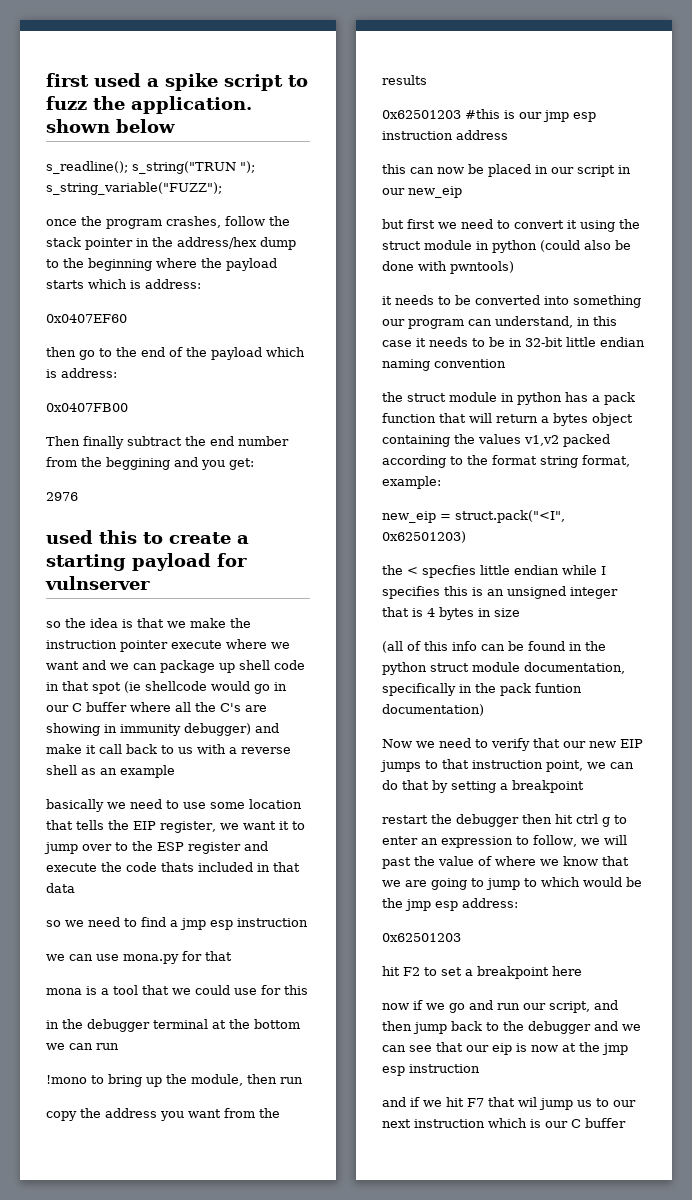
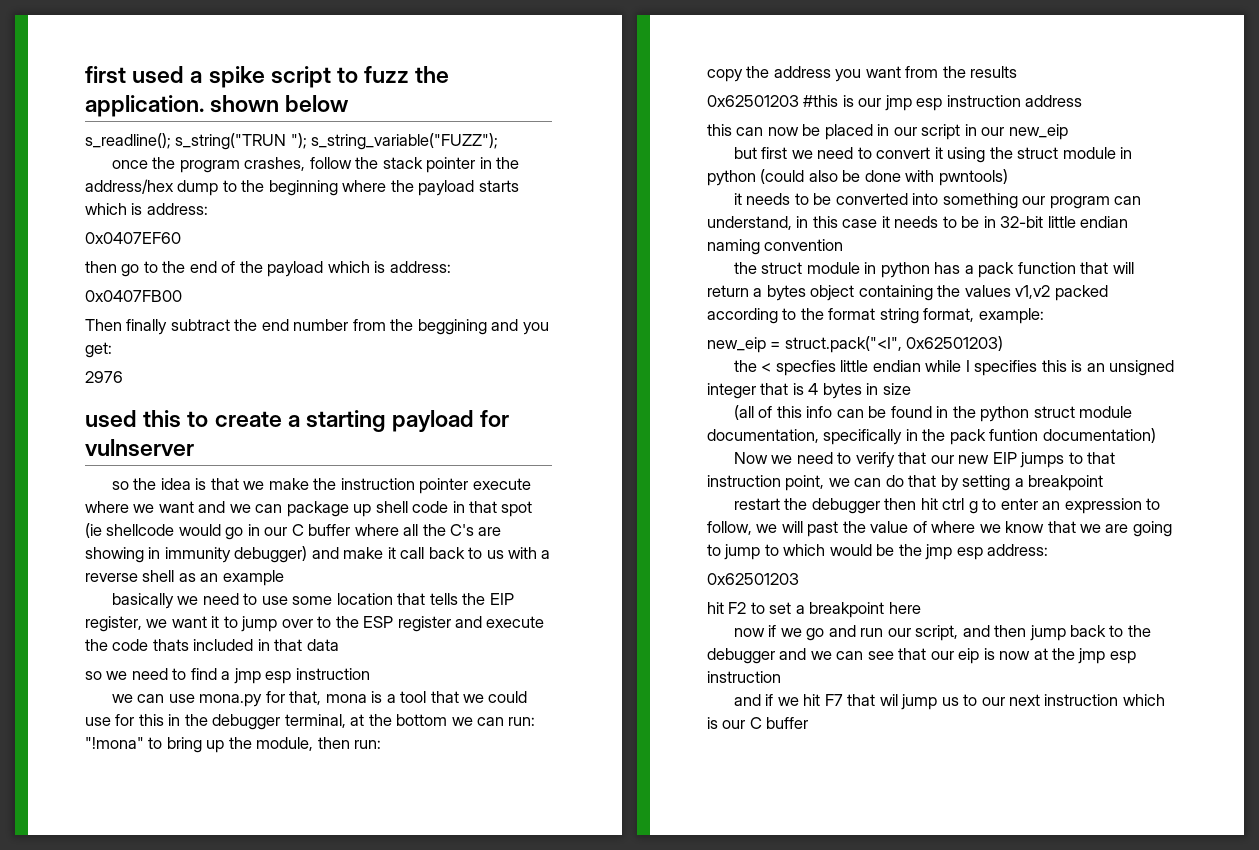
[205,951,232,961] that // -> [289,691,322,705] that,
(308, 990) // -> (164, 720) none
[153,1019,208,1029] terminal -> [284,714,346,728] terminal,
[96,1043,119,1050] [46,1075,87,1084] run // !mono -> [508,717,536,726] [85,737,144,749] run: "!mona"
[280,1077,303,1084] run -> [354,740,382,749] run:

